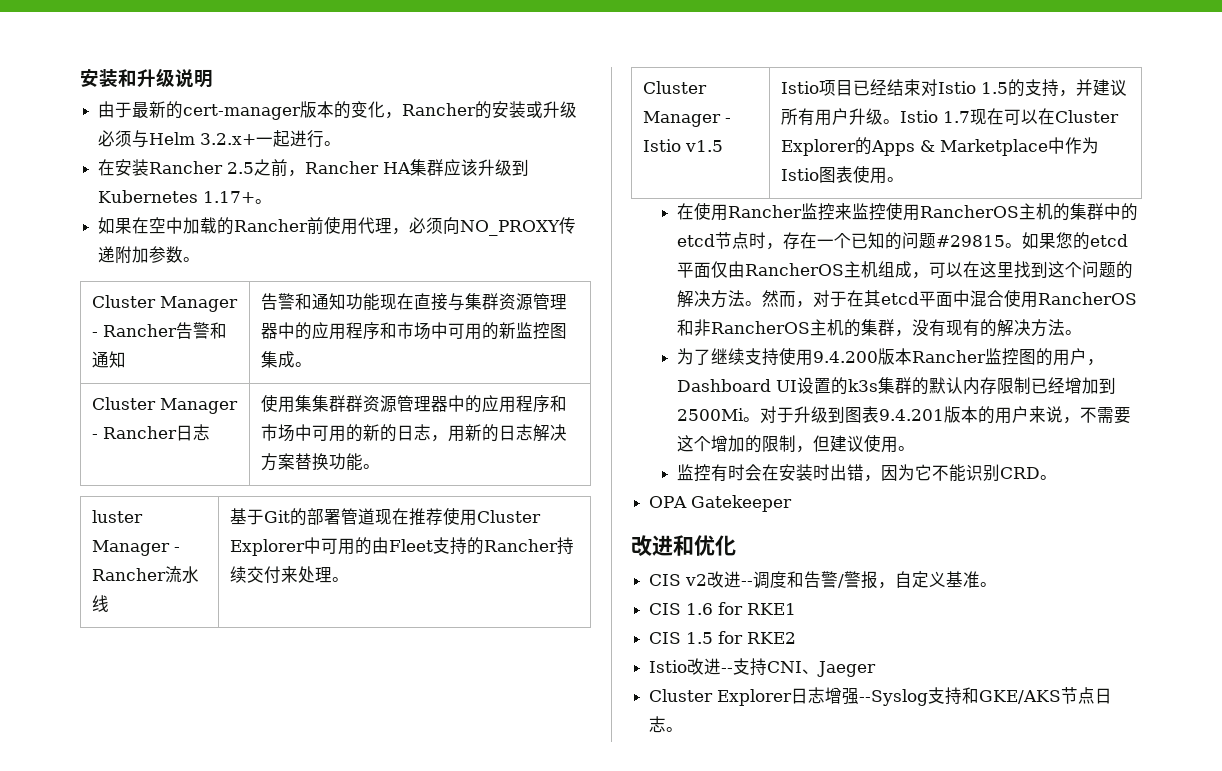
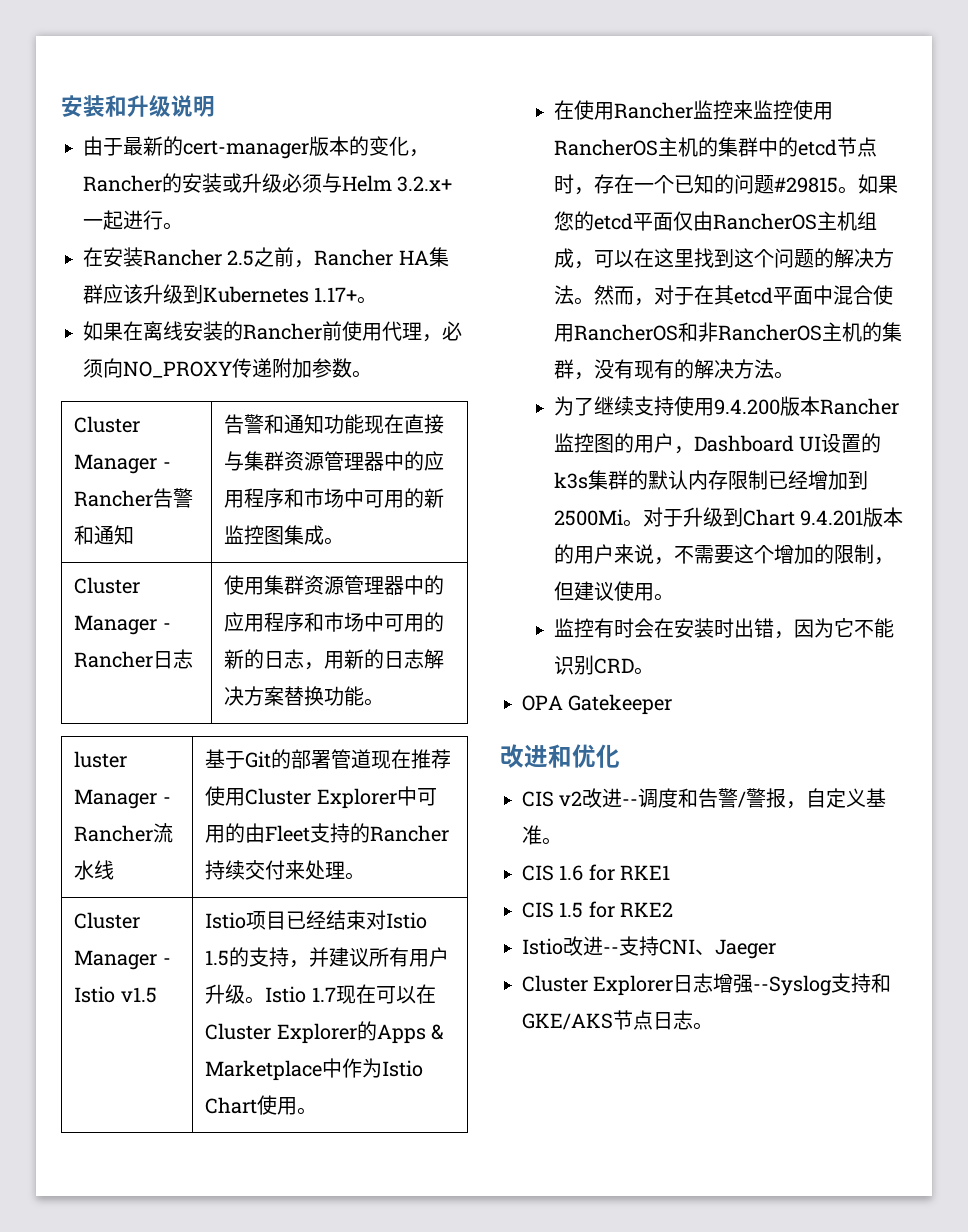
[149,217,218,234] 空中加载 -> [143,321,223,341] 离线安装
[311,395,346,412] 集群 -> (285, 585) none
[818,166,853,183] 图表 -> [205,1097,258,1114] Chart
[844,406,879,423] 图表 -> [742,509,795,526] Chart

